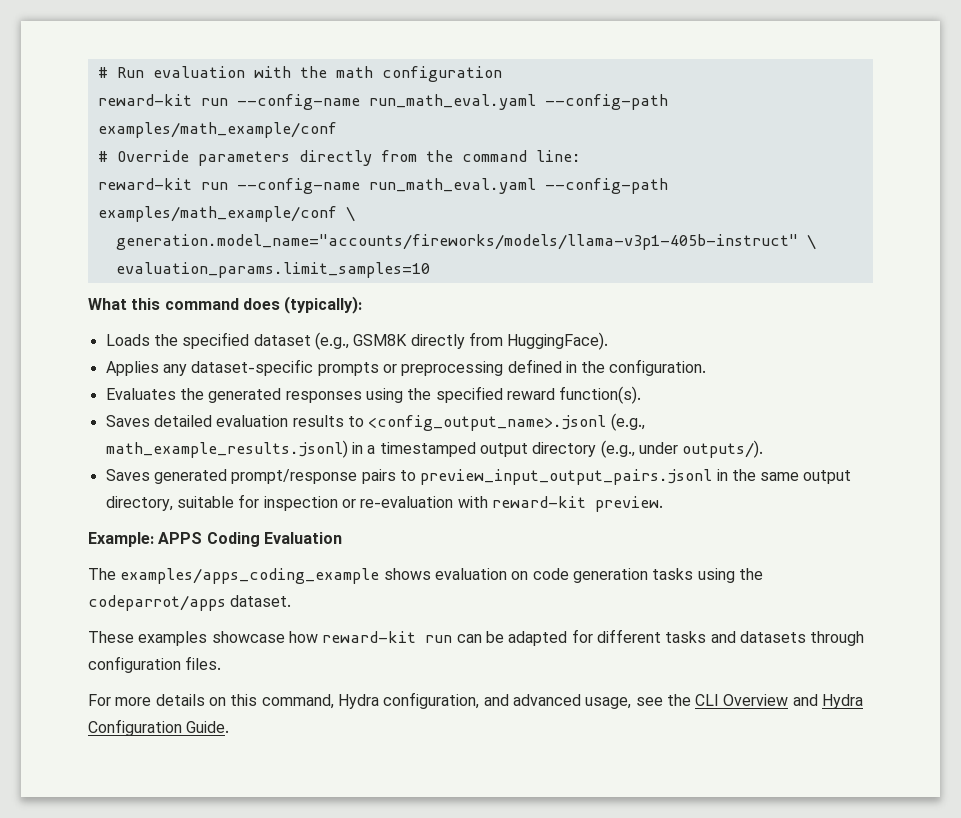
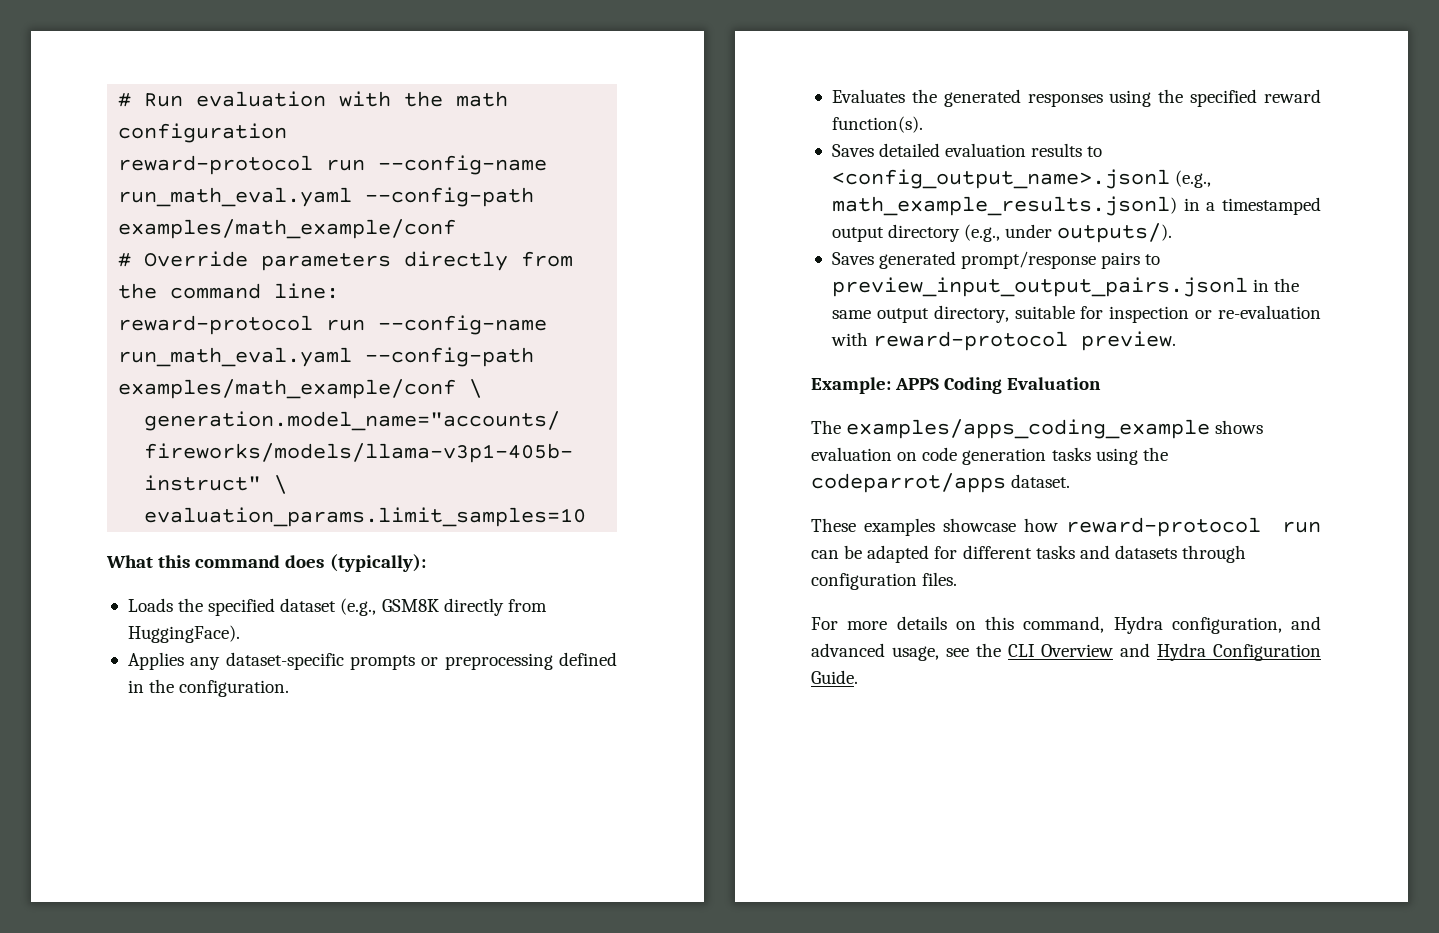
[97,94,192,106] reward-kit -> [118,155,314,175] reward-protocol
[97,178,192,190] reward-kit -> [118,315,314,335] reward-protocol
[491,496,586,508] reward-kit -> [873,331,1069,351] reward-protocol
[322,631,417,643] reward-kit -> [1066,517,1262,537] reward-protocol

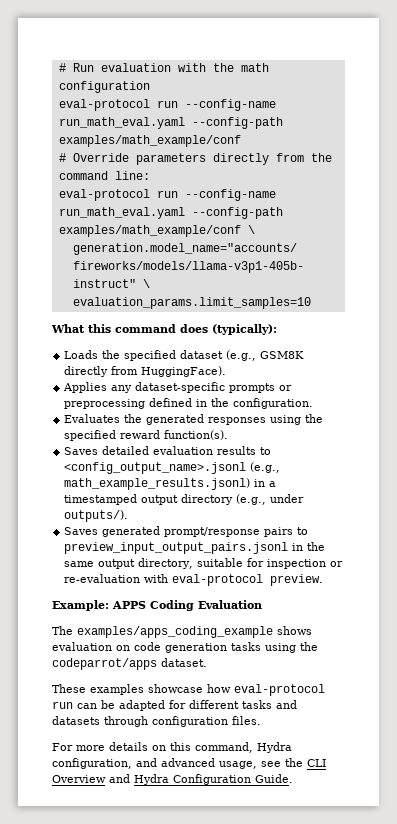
[118,155,314,175] reward-protocol -> [58,99,150,111] eval-protocol
[118,315,314,335] reward-protocol -> [58,189,150,201] eval-protocol
[873,331,1069,351] reward-protocol -> [172,574,264,586] eval-protocol
[1066,517,1262,537] reward-protocol -> [234,684,325,696] eval-protocol

